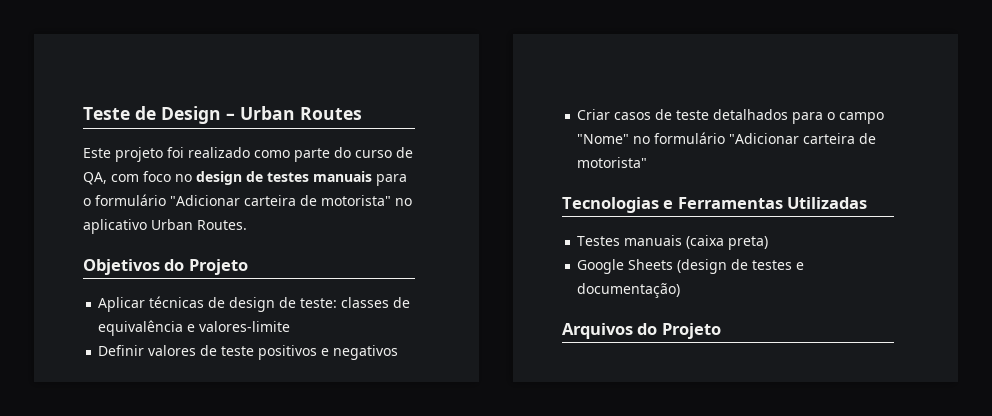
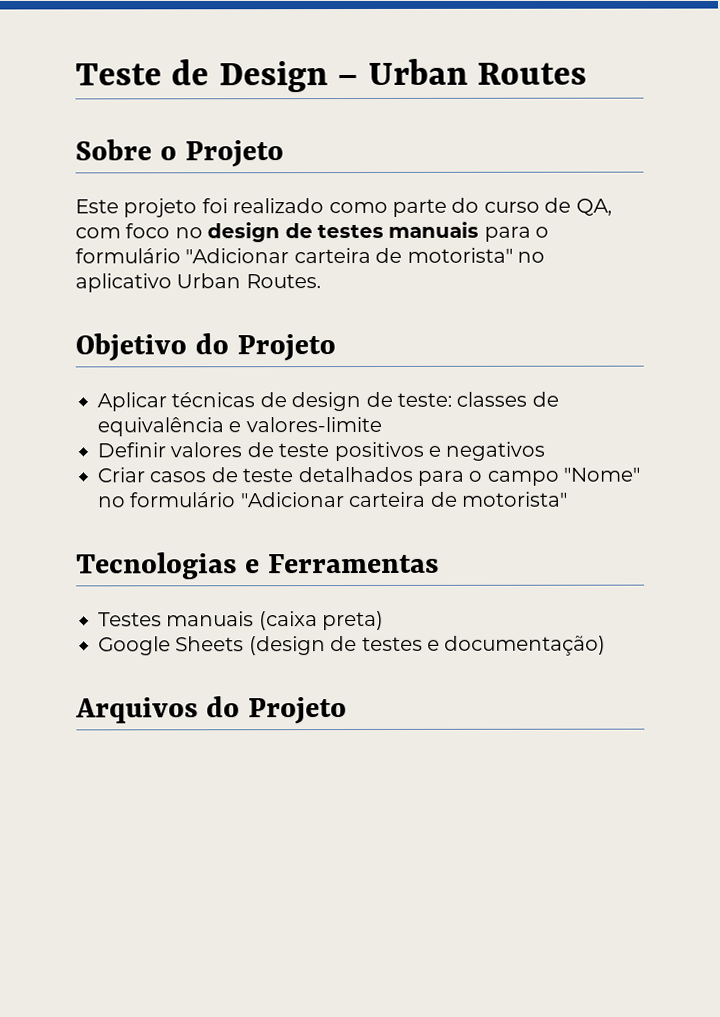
(362, 113) none -> [75,139,284,168] // Sobre o Projeto
[83,259,160,275] Objetivos -> [75,333,187,362] Objetivo
[787,197,868,209] Utilizadas -> (439, 563) none

